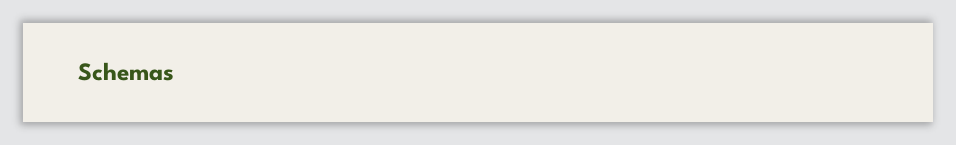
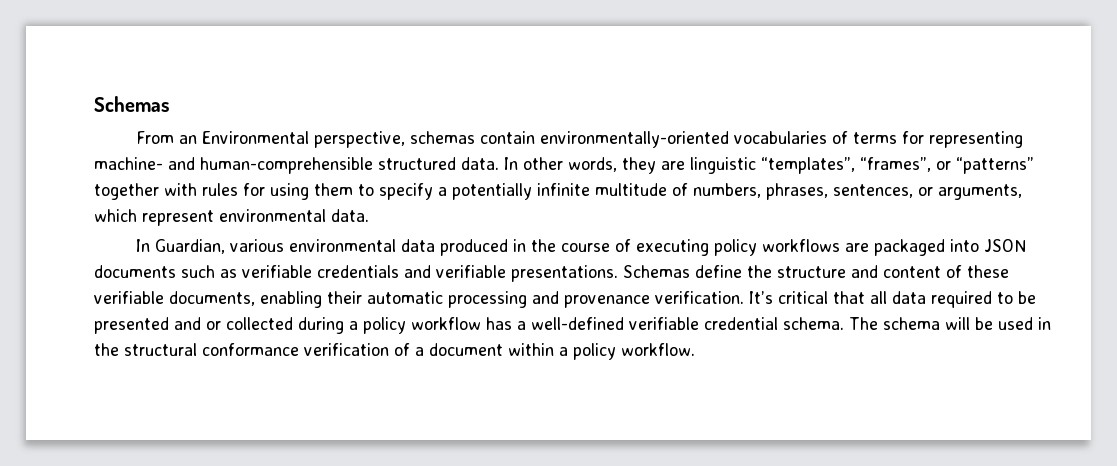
[78,62,174,81] Schemas -> [94,96,169,112] [135,131,1023,148] [94,157,1034,174] [94,183,1022,200] [94,209,369,226] [135,239,1026,256] [94,265,1009,282] [94,291,1036,308] [94,317,1051,334] [94,343,695,360] Schemas // From an Environmental perspective, schemas contain environmentally-oriented vocabularies of terms for representing machine- and human-comprehensible structured data. In other words, they are linguistic “templates”, “frames”, or “patterns” together with rules for using them to specify a potentially infinite multitude of numbers, phrases, sentences, or arguments, which represent environmental data. // In Guardian, various environmental data produced in the course of executing policy workflows are packaged into JSON documents such as verifiable credentials and verifiable presentations. Schemas define the structure and content of these verifiable documents, enabling their automatic processing and provenance verification. It’s critical that all data required to be presented and or collected during a policy workflow has a well-defined verifiable credential schema. The schema will be used in the structural conformance verification of a document within a policy workflow.

